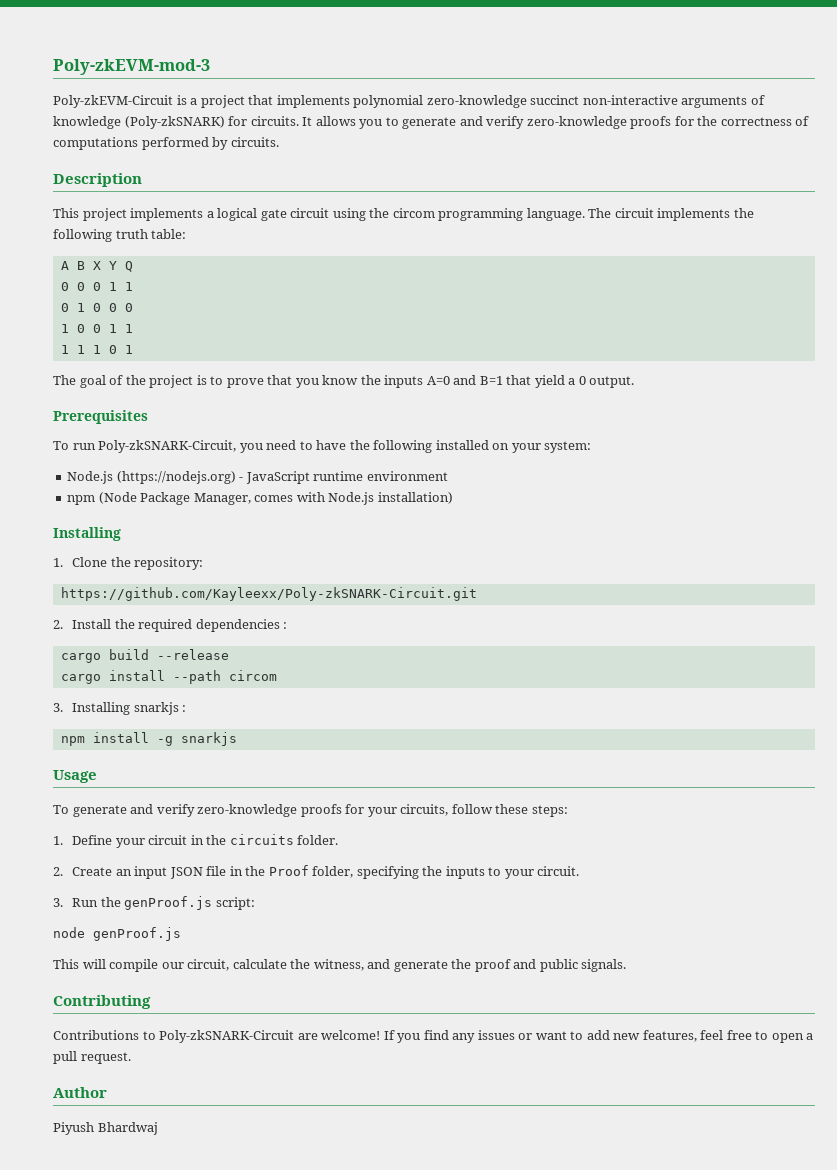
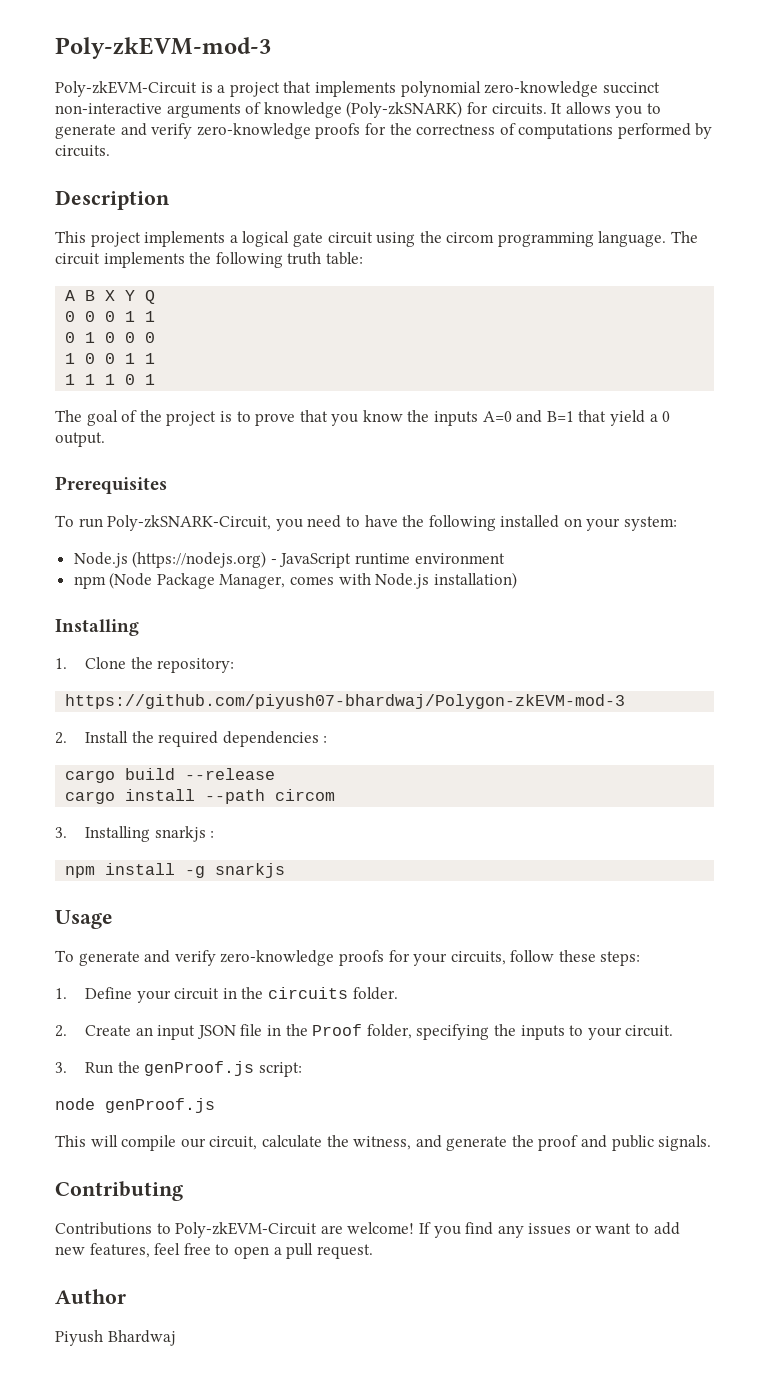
[60,587,477,601] https://github.com/Kayleexx/Poly-zkSNARK-Circuit.git -> [65,694,626,709] https://github.com/piyush07-bhardwaj/Polygon-zkEVM-mod-3
[159,1030,295,1043] Poly-zkSNARK-Circuit -> [175,1222,318,1238] Poly-zkEVM-Circuit

